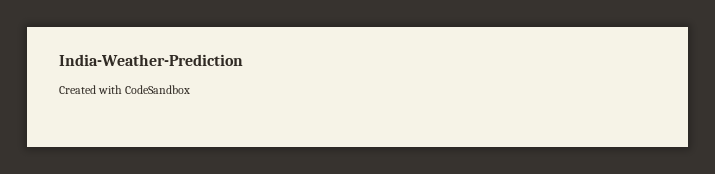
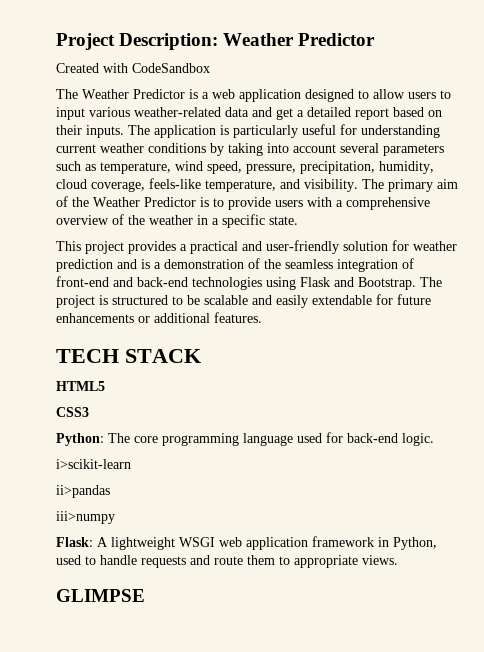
[59,54,243,66] India-Weather-Prediction -> [56,33,376,50] Project Description: Weather Predictor
(191, 89) none -> [56,89,451,102] [56,107,442,120] [56,124,440,138] [56,143,444,156] [56,161,434,174] [56,178,458,192] [56,196,430,210] [56,214,298,228] [56,240,457,254] [56,258,414,272] [56,276,442,290] [56,294,431,308] [56,312,262,323] [56,349,201,363] [56,381,105,391] [56,407,89,417] [56,432,434,446] [56,459,131,469] [56,485,110,498] [56,511,115,524] [56,536,437,550] [56,555,398,568] [56,589,145,602] // The Weather Predictor is a web application designed to allow users to input various weather-related data and get a detailed report based on their inputs. The application is particularly useful for understanding current weather conditions by taking into account several parameters such as temperature, wind speed, pressure, precipitation, humidity, cloud coverage, feels-like temperature, and visibility. The primary aim of the Weather Predictor is to provide users with a comprehensive overview of the weather in a specific state. // This project provides a practical and user-friendly solution for weather prediction and is a demonstration of the seamless integration of front-end and back-end technologies using Flask and Bootstrap. The project is structured to be scalable and easily extendable for future enhancements or additional features. // TECH STACK // HTML5 // CSS3 // Python: The core programming language used for back-end logic. // i>scikit-learn // ii>pandas // iii>numpy // Flask: A lightweight WSGI web application framework in Python, used to handle requests and route them to appropriate views. // GLIMPSE

